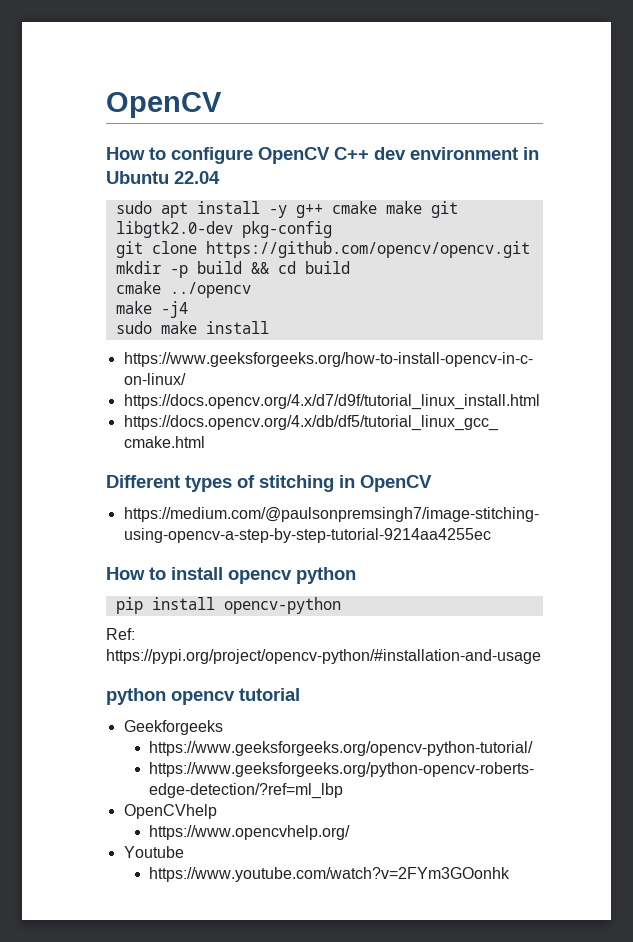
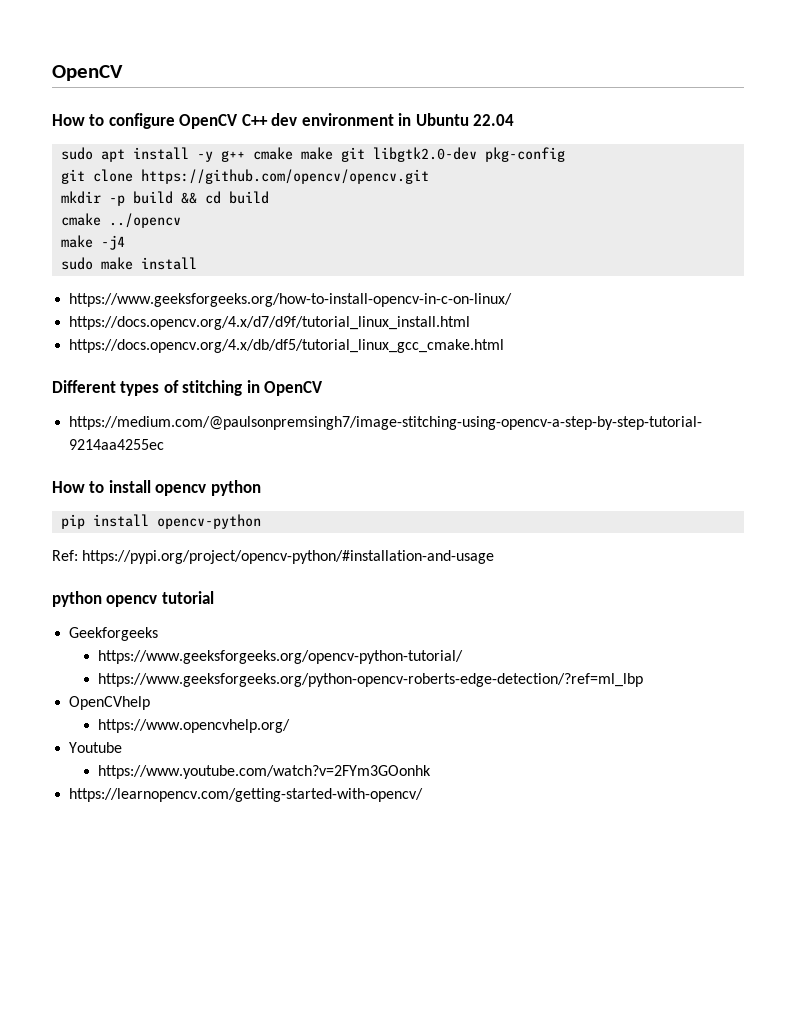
(511, 874) none -> [69,788,424,802] // https://learnopencv.com/getting-started-with-opencv/

